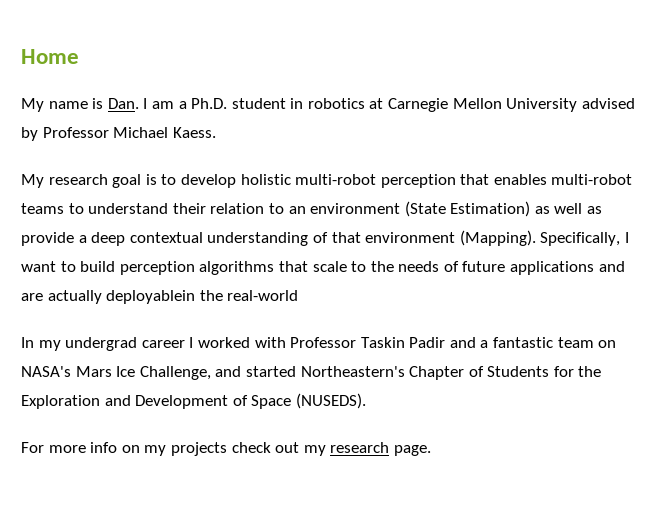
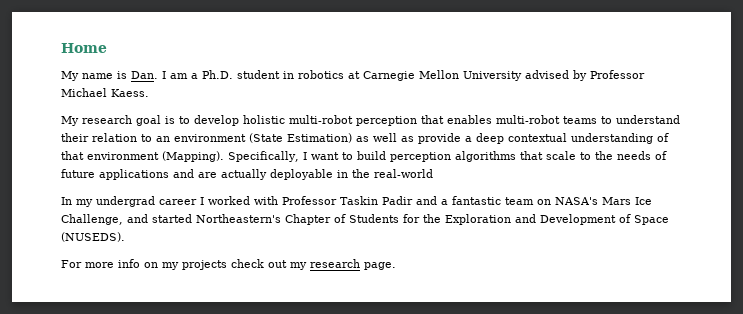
[106,290,196,304] deployablein -> [270,169,348,180] deployable in

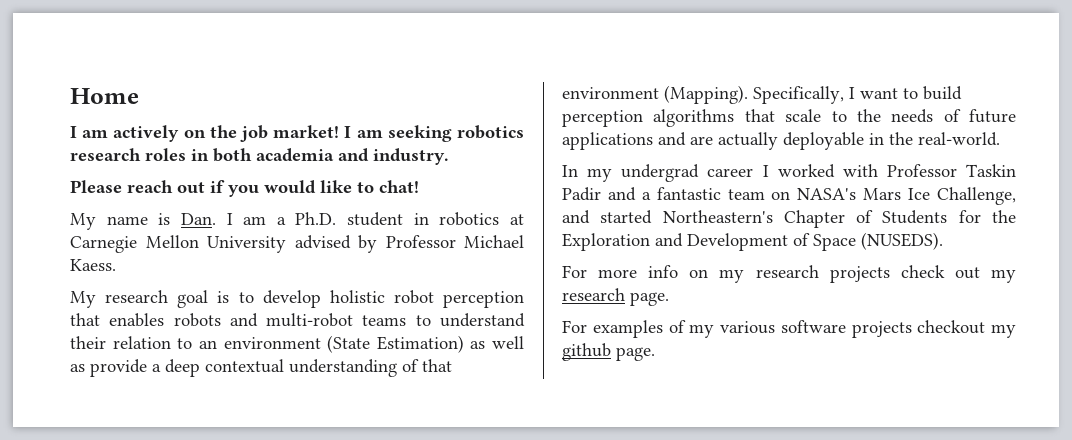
(107, 48) none -> [70,125,524,142] [70,148,449,165] [70,180,419,197] // I am actively on the job market! I am seeking robotics research roles in both academia and industry. // Please reach out if you would like to chat!
[289,115,353,124] multi-robot -> [393,290,434,304] robot
(492, 119) none -> [173,313,258,327] robots and
[374,169,433,178] real-world -> [918,132,1000,146] real-world.
(179, 266) none -> [755,265,819,278] research
(396, 266) none -> [562,320,1016,338] [562,343,655,361] // For examples of my various software projects checkout my github page.

